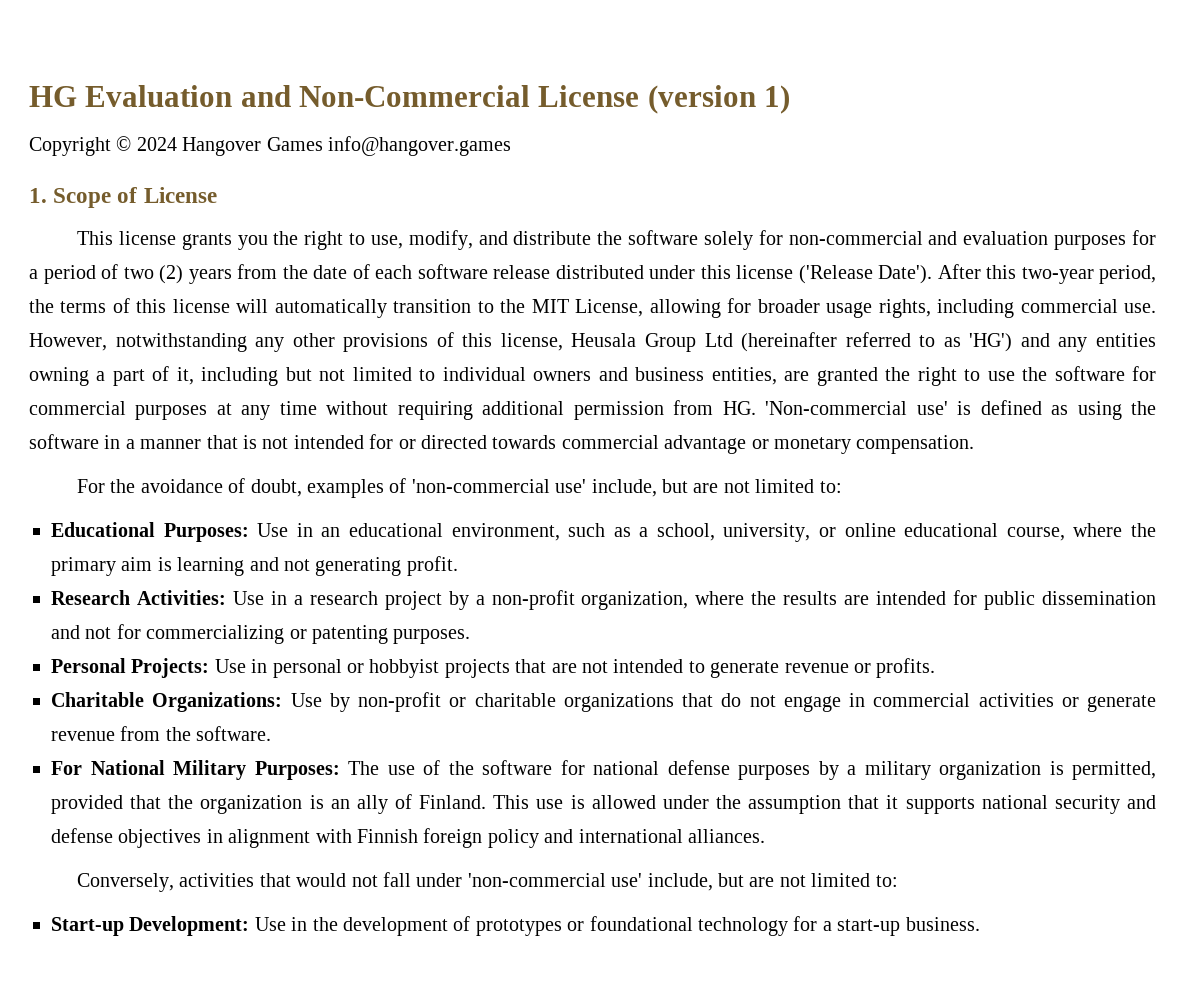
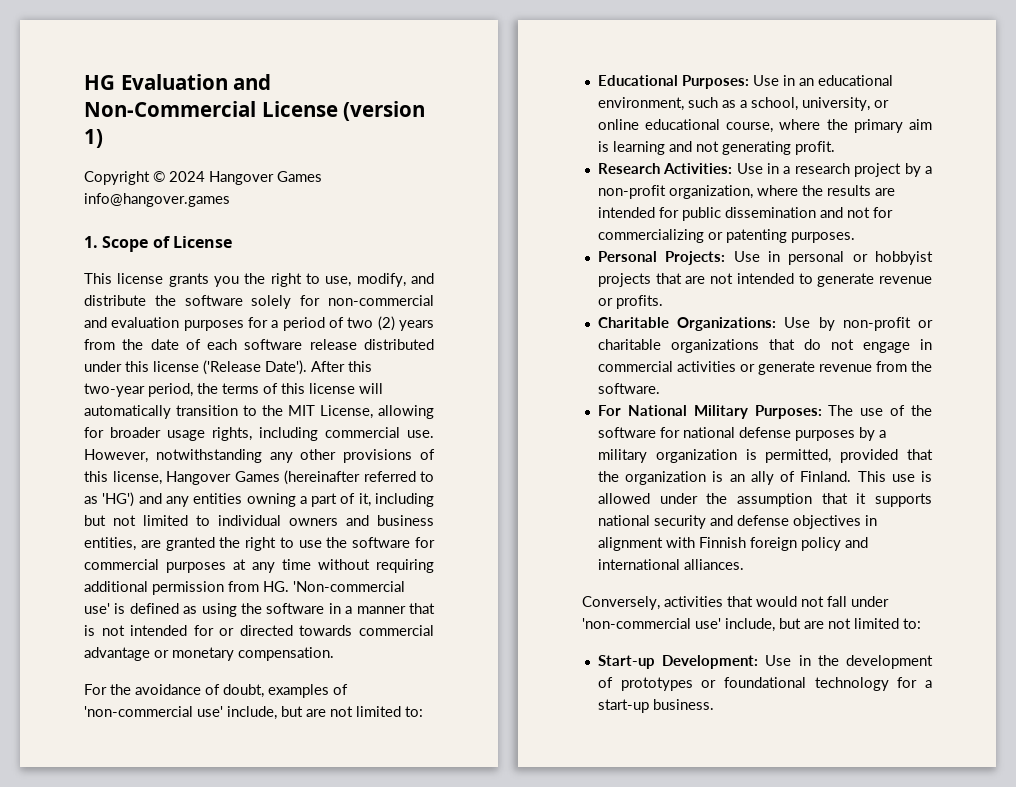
[571,333,733,352] Heusala Group Ltd -> [166,471,280,485] Hangover Games

